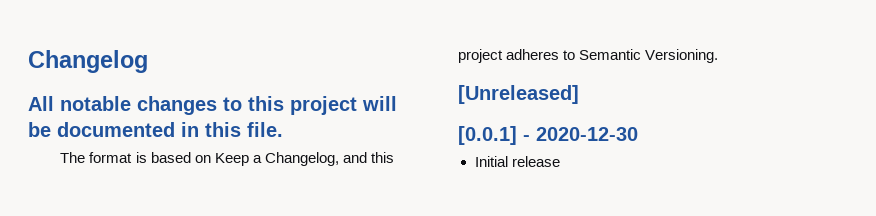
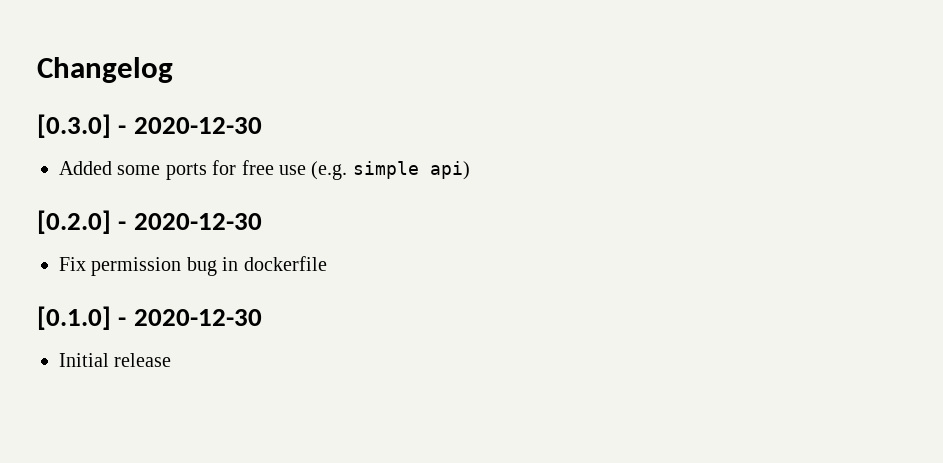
[28,96,397,115] [28,122,283,137] [60,152,394,166] [458,49,719,63] [458,85,579,104] [458,126,517,145] All notable changes to this project will be documented in this file. // The format is based on Keep a Changelog, and this project adheres to Semantic Versioning. // [Unreleased] // [0.0.1] -> [37,114,262,138] [59,160,470,180] [37,210,262,234] [59,256,327,276] [37,306,111,330] [0.3.0] - 2020-12-30 // Added some ports for free use (e.g. simple api) // [0.2.0] - 2020-12-30 // Fix permission bug in dockerfile // [0.1.0]

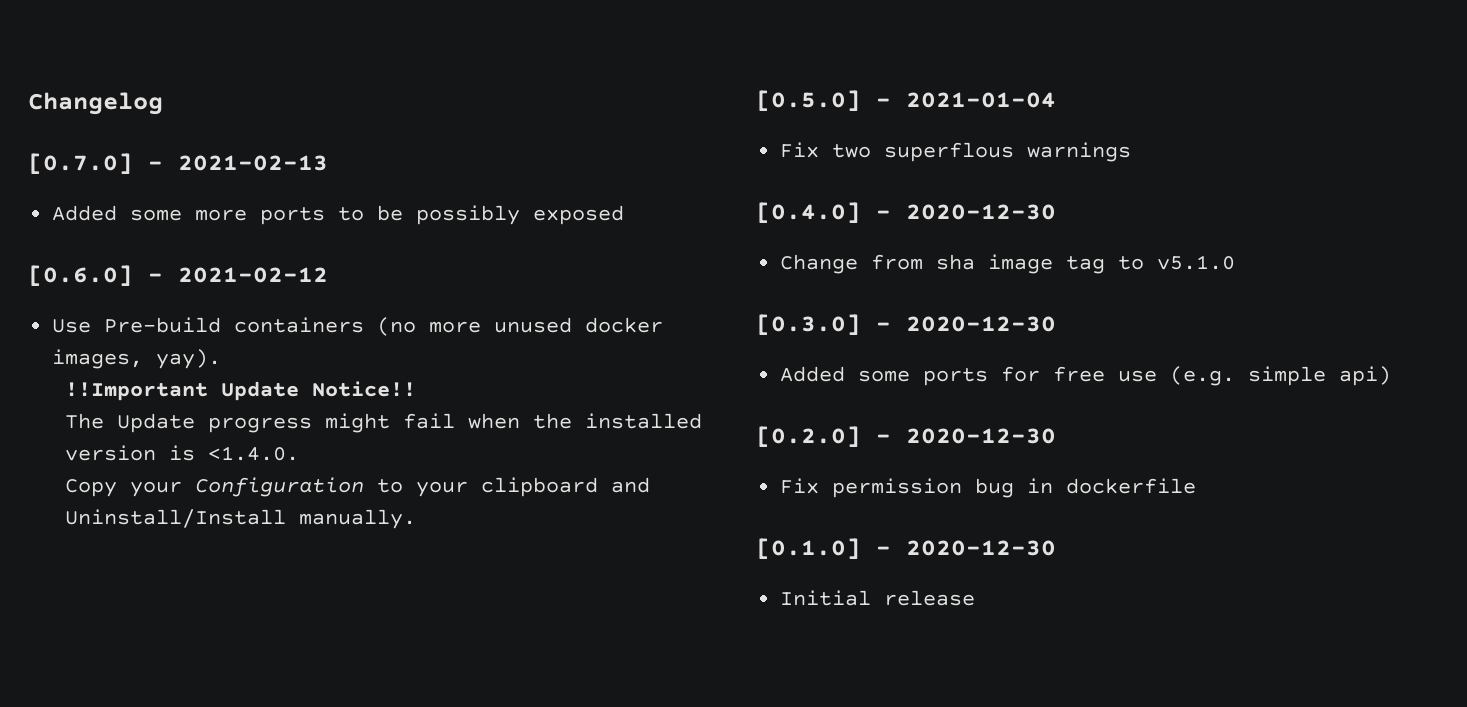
(173, 70) none -> [28,153,328,174] [52,205,625,225] [28,265,328,286] [52,317,664,336] [52,349,222,369] [65,381,417,401] [65,413,703,433] [65,445,300,461] [65,477,651,497] [65,509,417,529] [756,90,1056,111] [780,142,1132,162] [756,202,1056,223] [780,254,1236,274] // [0.7.0] - 2021-02-13 // Added some more ports to be possibly exposed // [0.6.0] - 2021-02-12 // Use Pre-build containers (no more unused docker images, yay). // !!Important Update Notice!! // The Update progress might fail when the installed version is <1.4.0. // Copy your Configuration to your clipboard and Uninstall/Install manually. // [0.5.0] - 2021-01-04 // Fix two superflous warnings // [0.4.0] - 2020-12-30 // Change from sha image tag to v5.1.0

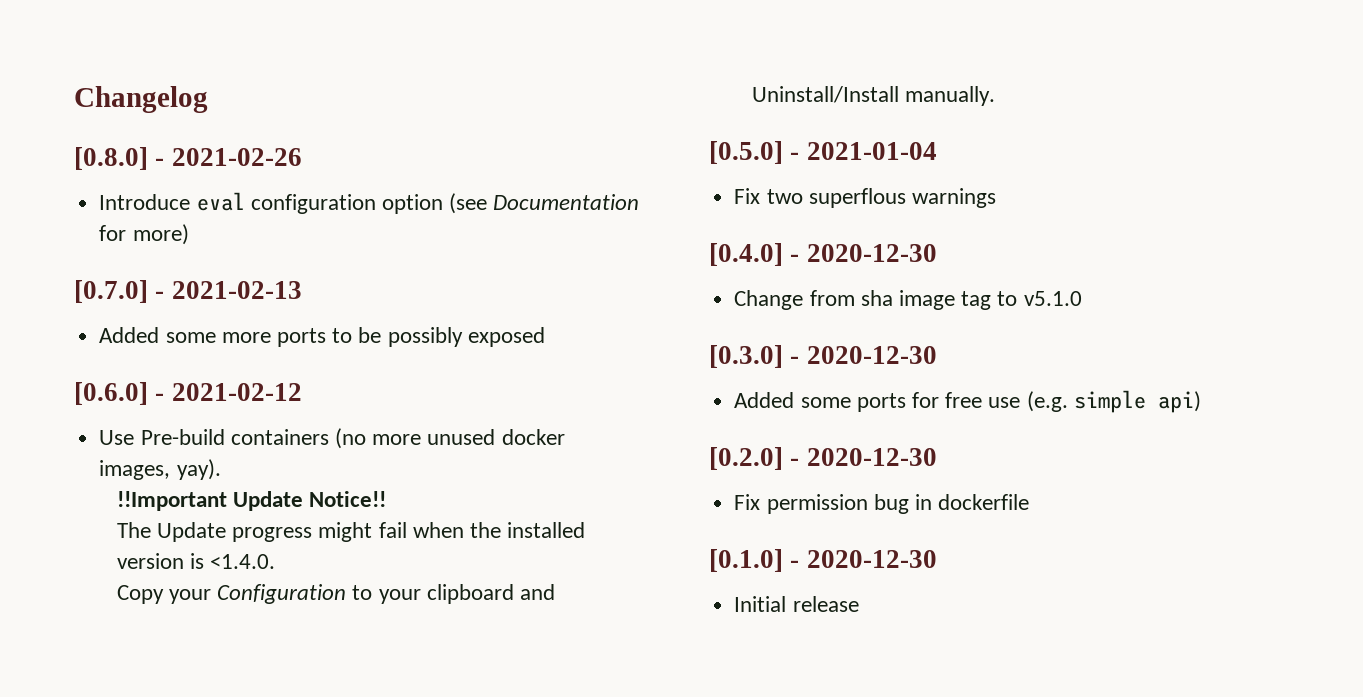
(163, 103) none -> [74,147,302,170] [99,192,640,214] [99,224,189,245] // [0.8.0] - 2021-02-26 // Introduce eval configuration option (see Documentation for more)

